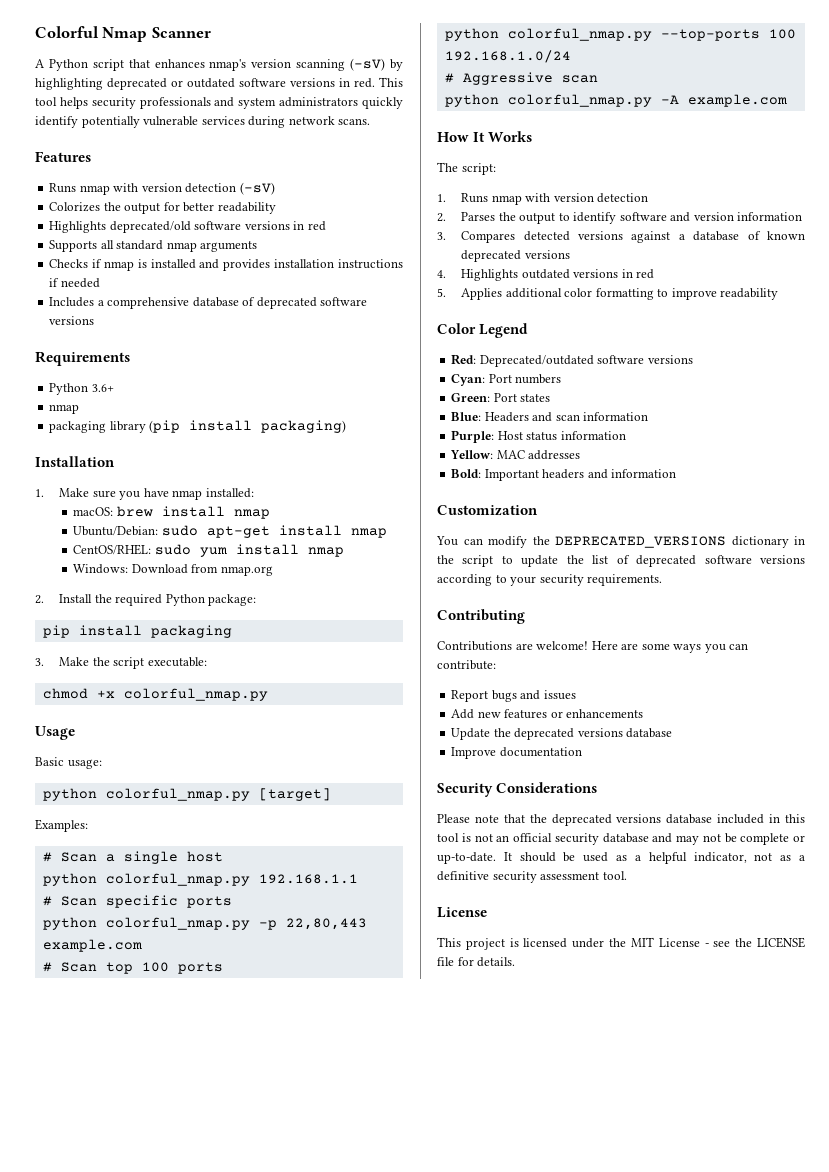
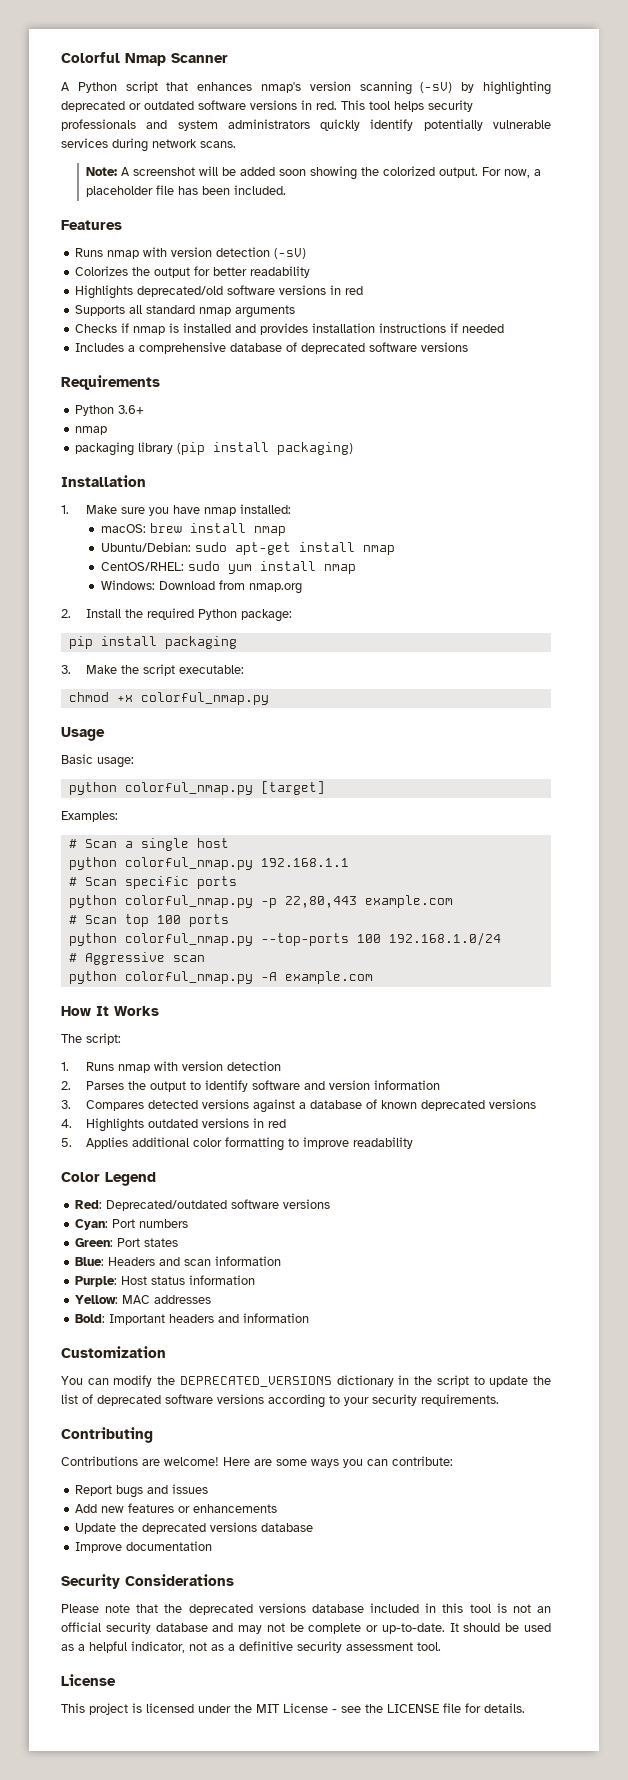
(371, 121) none -> [86,166,542,180] [86,185,287,197] // Note: A screenshot will be added soon showing the colorized output. For now, a placeholder file has been included.

